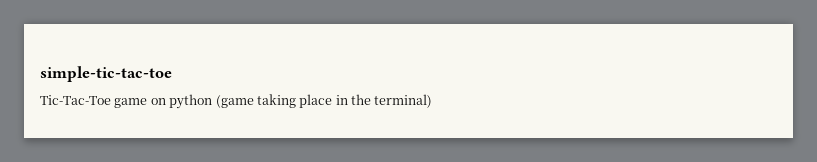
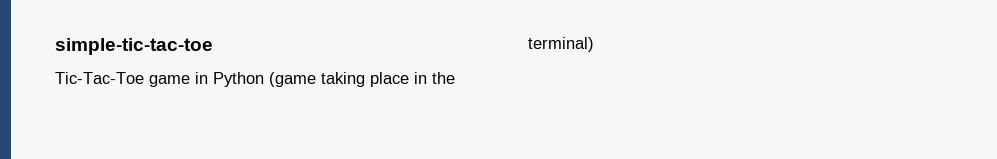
[150,94,213,109] on python -> [195,72,264,87] in Python

